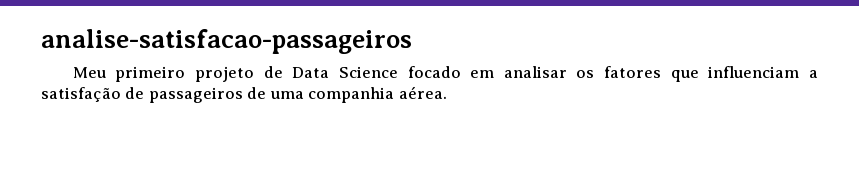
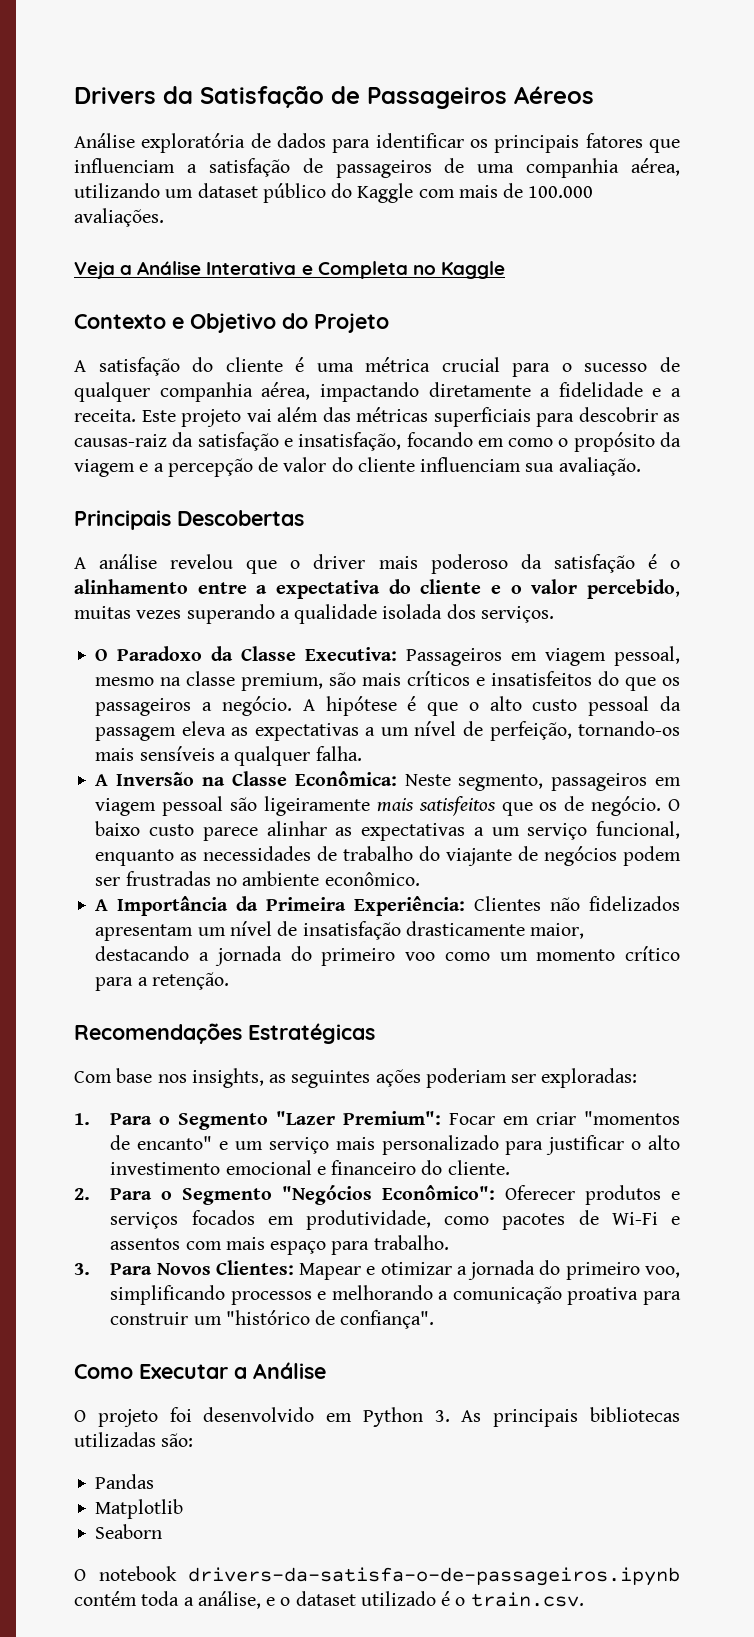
[41,29,412,54] [72,66,595,82] analise-satisfacao-passageiros // Meu primeiro projeto de Data Science focado em analisar os -> [74,86,594,109] [74,133,580,153] Drivers da Satisfação de Passageiros Aéreos // Análise exploratória de dados para identificar os principais
[398,86,447,99] aérea. -> [631,158,680,176] [74,183,594,203] [74,208,164,227] [74,261,505,279] [74,313,389,333] [74,357,680,377] [74,382,681,402] [74,407,680,427] [74,432,681,452] [74,457,641,477] [74,510,304,530] [74,554,681,574] [74,579,681,599] [74,604,554,624] [95,646,681,666] [95,671,680,691] [95,696,681,716] [95,721,680,741] [95,746,362,766] [95,771,681,791] [95,796,681,816] [95,821,680,841] [95,846,681,866] [95,871,420,886] [95,896,680,916] [95,921,585,941] [95,946,680,966] [95,972,229,991] [74,1023,375,1044] [74,1068,638,1088] [74,1111,680,1130] [110,1135,680,1155] [110,1160,510,1175] [74,1185,680,1205] [110,1210,680,1230] [110,1235,449,1255] [74,1260,681,1280] [110,1285,681,1305] [110,1310,435,1329] [74,1362,326,1379] [74,1407,680,1427] [74,1432,194,1447] [95,1474,155,1489] [95,1499,184,1519] [95,1524,163,1539] [74,1566,680,1586] [74,1591,584,1609] aérea, utilizando um dataset público do Kaggle com mais de 100.000 avaliações. // Veja a Análise Interativa e Completa no Kaggle // Contexto e Objetivo do Projeto // A satisfação do cliente é uma métrica crucial para o sucesso de qualquer companhia aérea, impactando diretamente a fidelidade e a receita. Este projeto vai além das métricas superficiais para descobrir as causas-raiz da satisfação e insatisfação, focando em como o propósito da viagem e a percepção de valor do cliente influenciam sua avaliação. // Principais Descobertas // A análise revelou que o driver mais poderoso da satisfação é o alinhamento entre a expectativa do cliente e o valor percebido, muitas vezes superando a qualidade isolada dos serviços. // O Paradoxo da Classe Executiva: Passageiros em viagem pessoal, mesmo na classe premium, são mais críticos e insatisfeitos do que os passageiros a negócio. A hipótese é que o alto custo pessoal da passagem eleva as expectativas a um nível de perfeição, tornando-os mais sensíveis a qualquer falha. // A Inversão na Classe Econômica: Neste segmento, passageiros em viagem pessoal são ligeiramente mais satisfeitos que os de negócio. O baixo custo parece alinhar as expectativas a um serviço funcional, enquanto as necessidades de trabalho do viajante de negócios podem ser frustradas no ambiente econômico. // A Importância da Primeira Experiência: Clientes não fidelizados apresentam um nível de insatisfação drasticamente maior, destacando a jornada do primeiro voo como um momento crítico para a retenção. // Recomendações Estratégicas // Com base nos insights, as seguintes ações poderiam ser exploradas: // 1. Para o Segmento "Lazer Premium": Focar em criar "momentos de encanto" e um serviço mais personalizado para justificar o alto investimento emocional e financeiro do cliente. // 2. Para o Segmento "Negócios Econômico": Oferecer produtos e serviços focados em produtividade, como pacotes de Wi-Fi e assentos com mais espaço para trabalho. // 3. Para Novos Clientes: Mapear e otimizar a jornada do primeiro voo, simplificando processos e melhorando a comunicação proativa para construir um "histórico de confiança". // Como Executar a Análise // O projeto foi desenvolvido em Python 3. As principais bibliotecas utilizadas são: // Pandas // Matplotlib // Seaborn // O notebook drivers-da-satisfa-o-de-passageiros.ipynb contém toda a análise, e o dataset utilizado é o train.csv.

